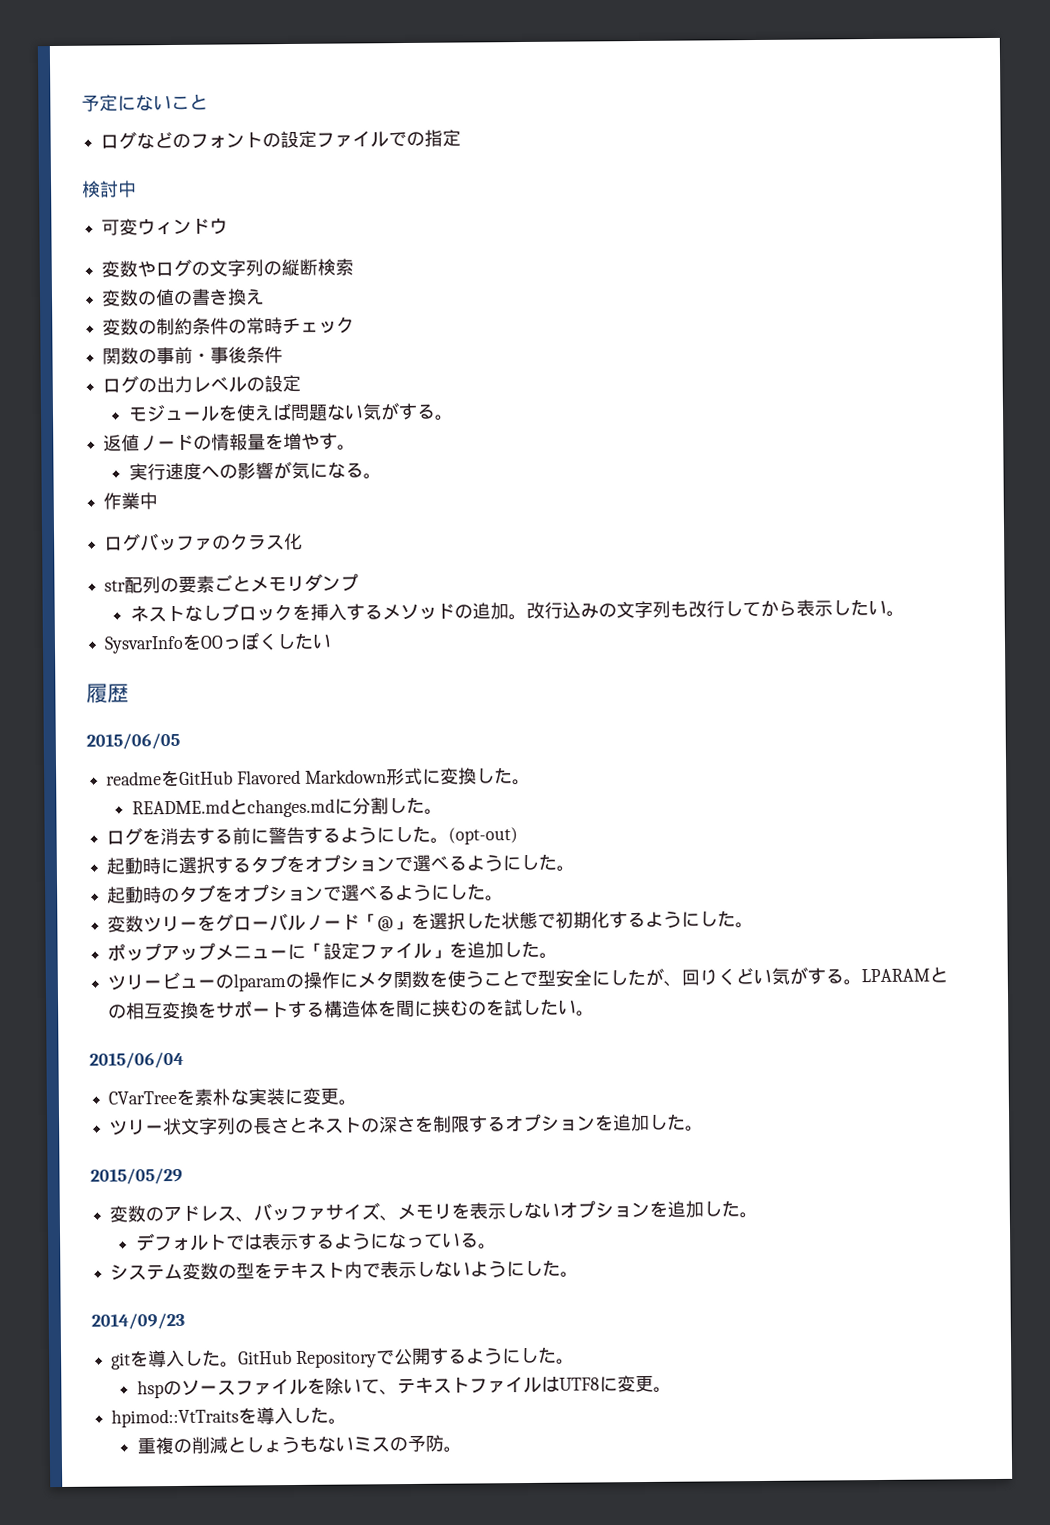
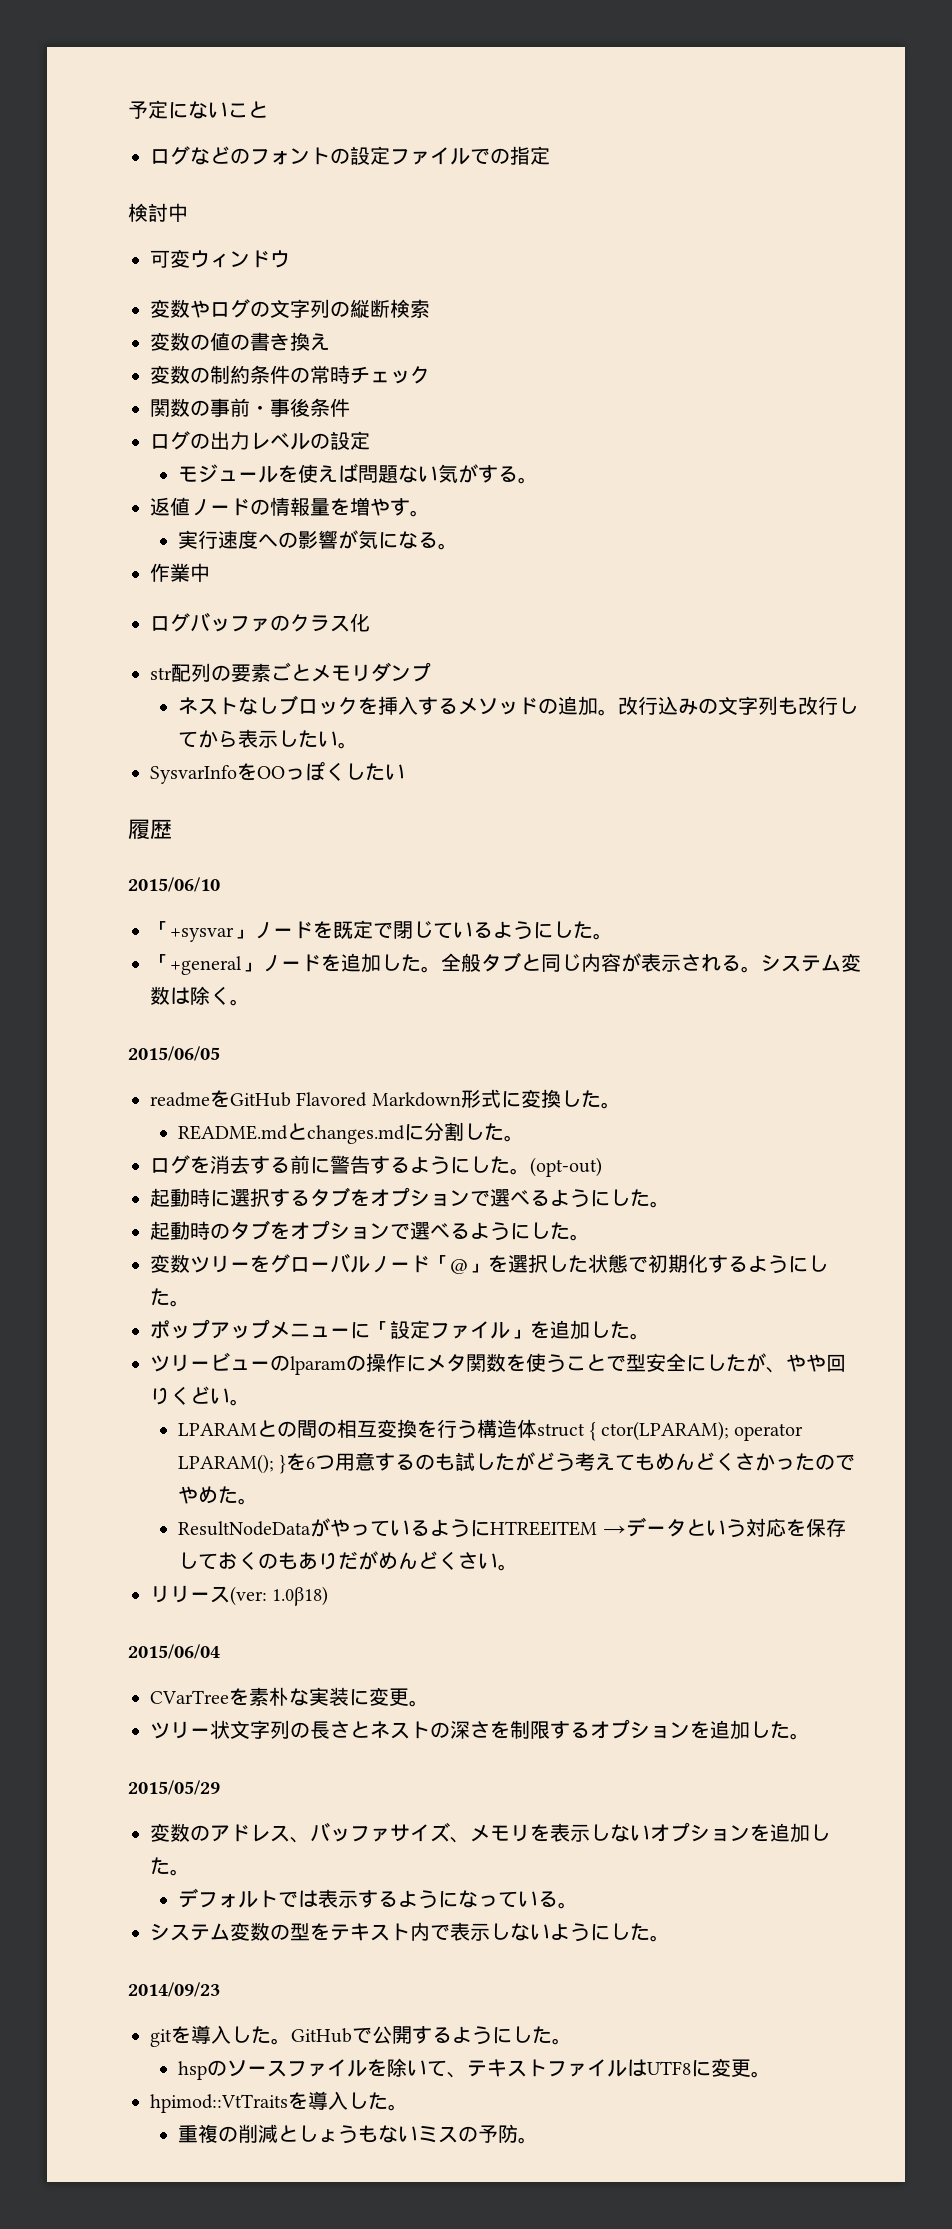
(129, 693) none -> [128,877,220,892] [150,920,613,942] [150,952,861,975] [150,986,250,1006] // 2015/06/10 // 「+sysvar」ノードを既定で閉じているようにした。 // 「+general」ノードを追加した。全般タブと同じ内容が表示される。システム変数は除く。
(683, 983) none -> [786,1354,826,1372] やや
[771,966,863,986] 気がする。 -> [230,1399,250,1406] 。 //
(128, 1011) none -> [297,1420,338,1438] 間の
[216,998,596,1019] サポートする構造体を間に挟むのを試したい。 -> [437,1419,804,1441] [178,1452,855,1474] [178,1486,259,1505] [178,1517,846,1538] [178,1551,519,1571] [150,1585,329,1606] 行う構造体struct { ctor(LPARAM); operator LPARAM(); }を6つ用意するのも試したがどう考えてもめんどくさかったのでやめた。 // ResultNodeDataがやっているようにHTREEITEM →データという対応を保存しておくのもありだがめんどくさい。 // リリース(ver: 1.0β18)
[295,1350,377,1368] Repository -> (352, 2035) none

